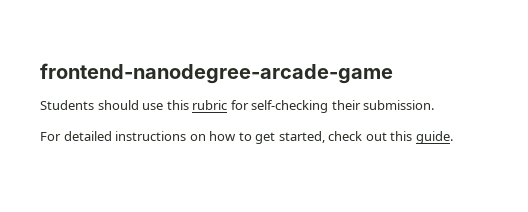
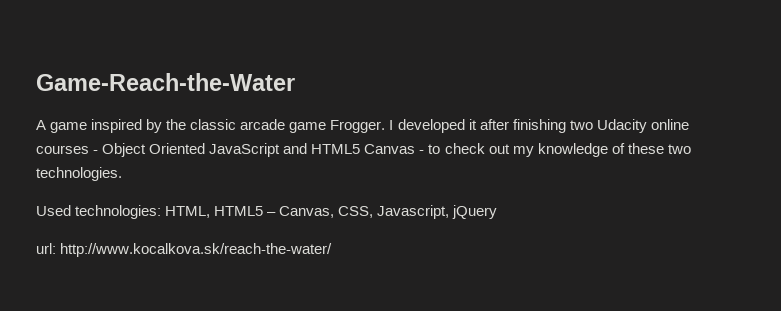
[40,63,393,84] [40,100,435,113] [40,131,453,144] frontend-nanodegree-arcade-game // Students should use this rubric for self-checking their submission. // For detailed instructions on how to get started, check out this guide. -> [36,73,295,91] [36,119,689,133] [36,143,691,157] [36,167,122,181] [36,205,498,219] [36,243,333,257] Game-Reach-the-Water // A game inspired by the classic arcade game Frogger. I developed it after finishing two Udacity online courses - Object Oriented JavaScript and HTML5 Canvas - to check out my knowledge of these two technologies. // Used technologies: HTML, HTML5 – Canvas, CSS, Javascript, jQuery // url: http://www.kocalkova.sk/reach-the-water/

